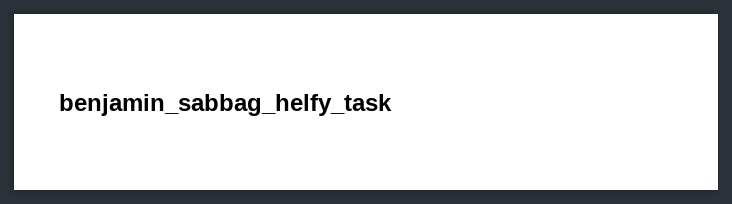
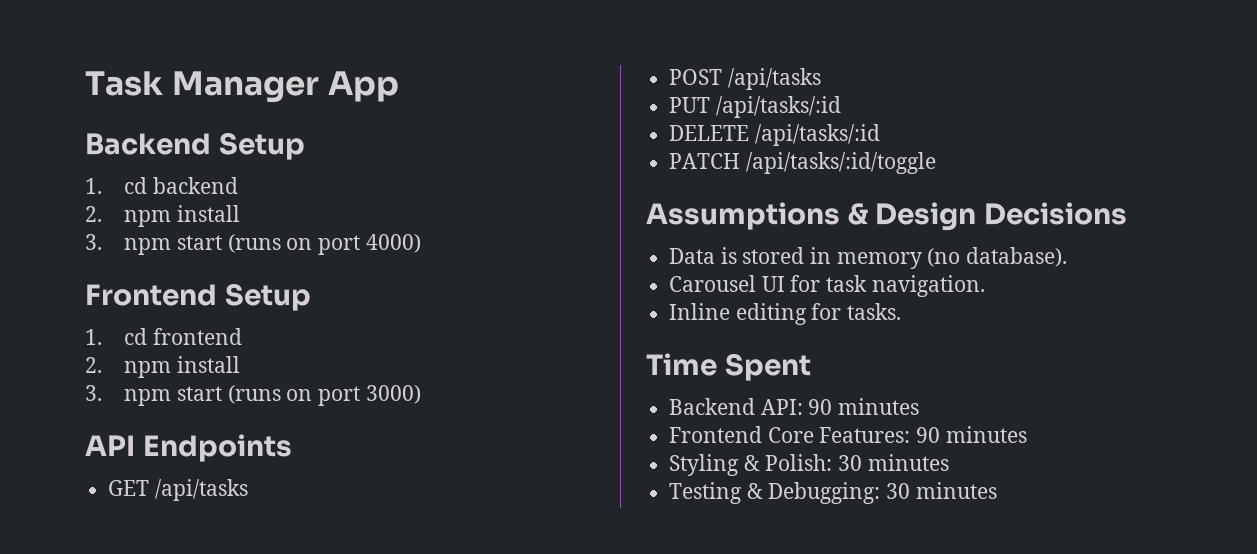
[59,94,392,116] benjamin_sabbag_helfy_task -> [85,71,399,103] [85,132,305,160] [85,177,239,194] [85,205,241,227] [85,234,421,255] [85,283,311,311] [85,328,243,345] [85,356,241,378] [85,385,421,406] [85,434,292,462] [108,479,248,501] [669,68,821,90] [669,96,841,118] [669,124,880,146] [669,152,936,174] [646,202,1127,231] [669,247,1068,269] [669,275,985,297] [669,303,902,325] [646,353,811,381] [669,398,920,415] [669,426,1027,443] [669,454,949,476] [669,482,997,504] Task Manager App // Backend Setup // 1. cd backend // 2. npm install // 3. npm start (runs on port 4000) // Frontend Setup // 1. cd frontend // 2. npm install // 3. npm start (runs on port 3000) // API Endpoints // GET /api/tasks // POST /api/tasks // PUT /api/tasks/:id // DELETE /api/tasks/:id // PATCH /api/tasks/:id/toggle // Assumptions & Design Decisions // Data is stored in memory (no database). // Carousel UI for task navigation. // Inline editing for tasks. // Time Spent // Backend API: 90 minutes // Frontend Core Features: 90 minutes // Styling & Polish: 30 minutes // Testing & Debugging: 30 minutes

